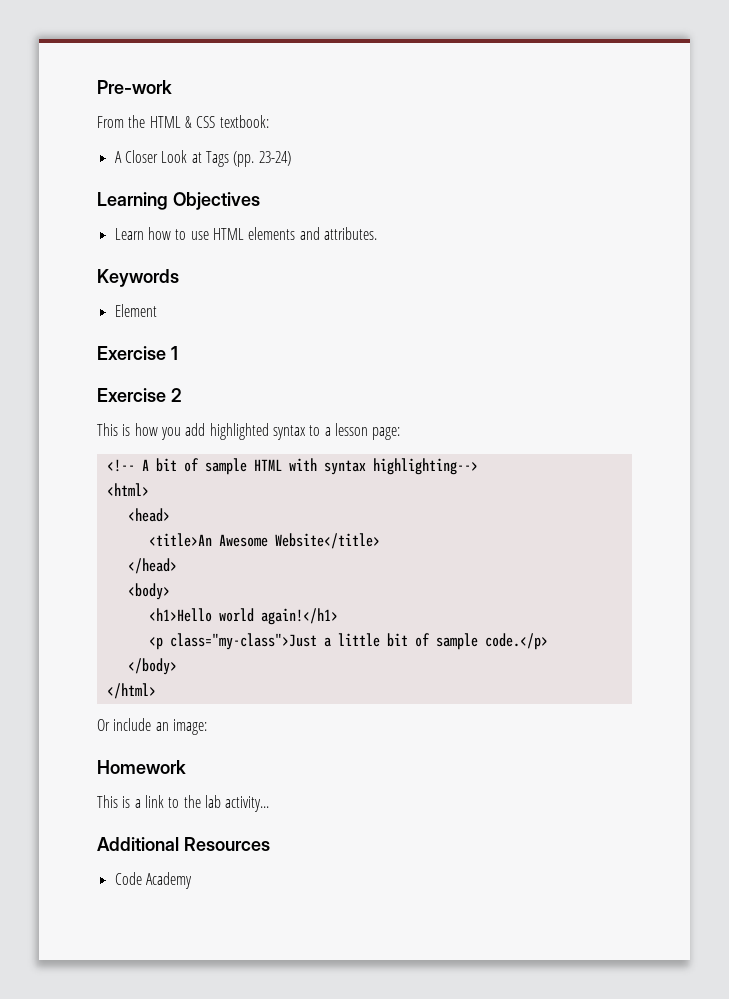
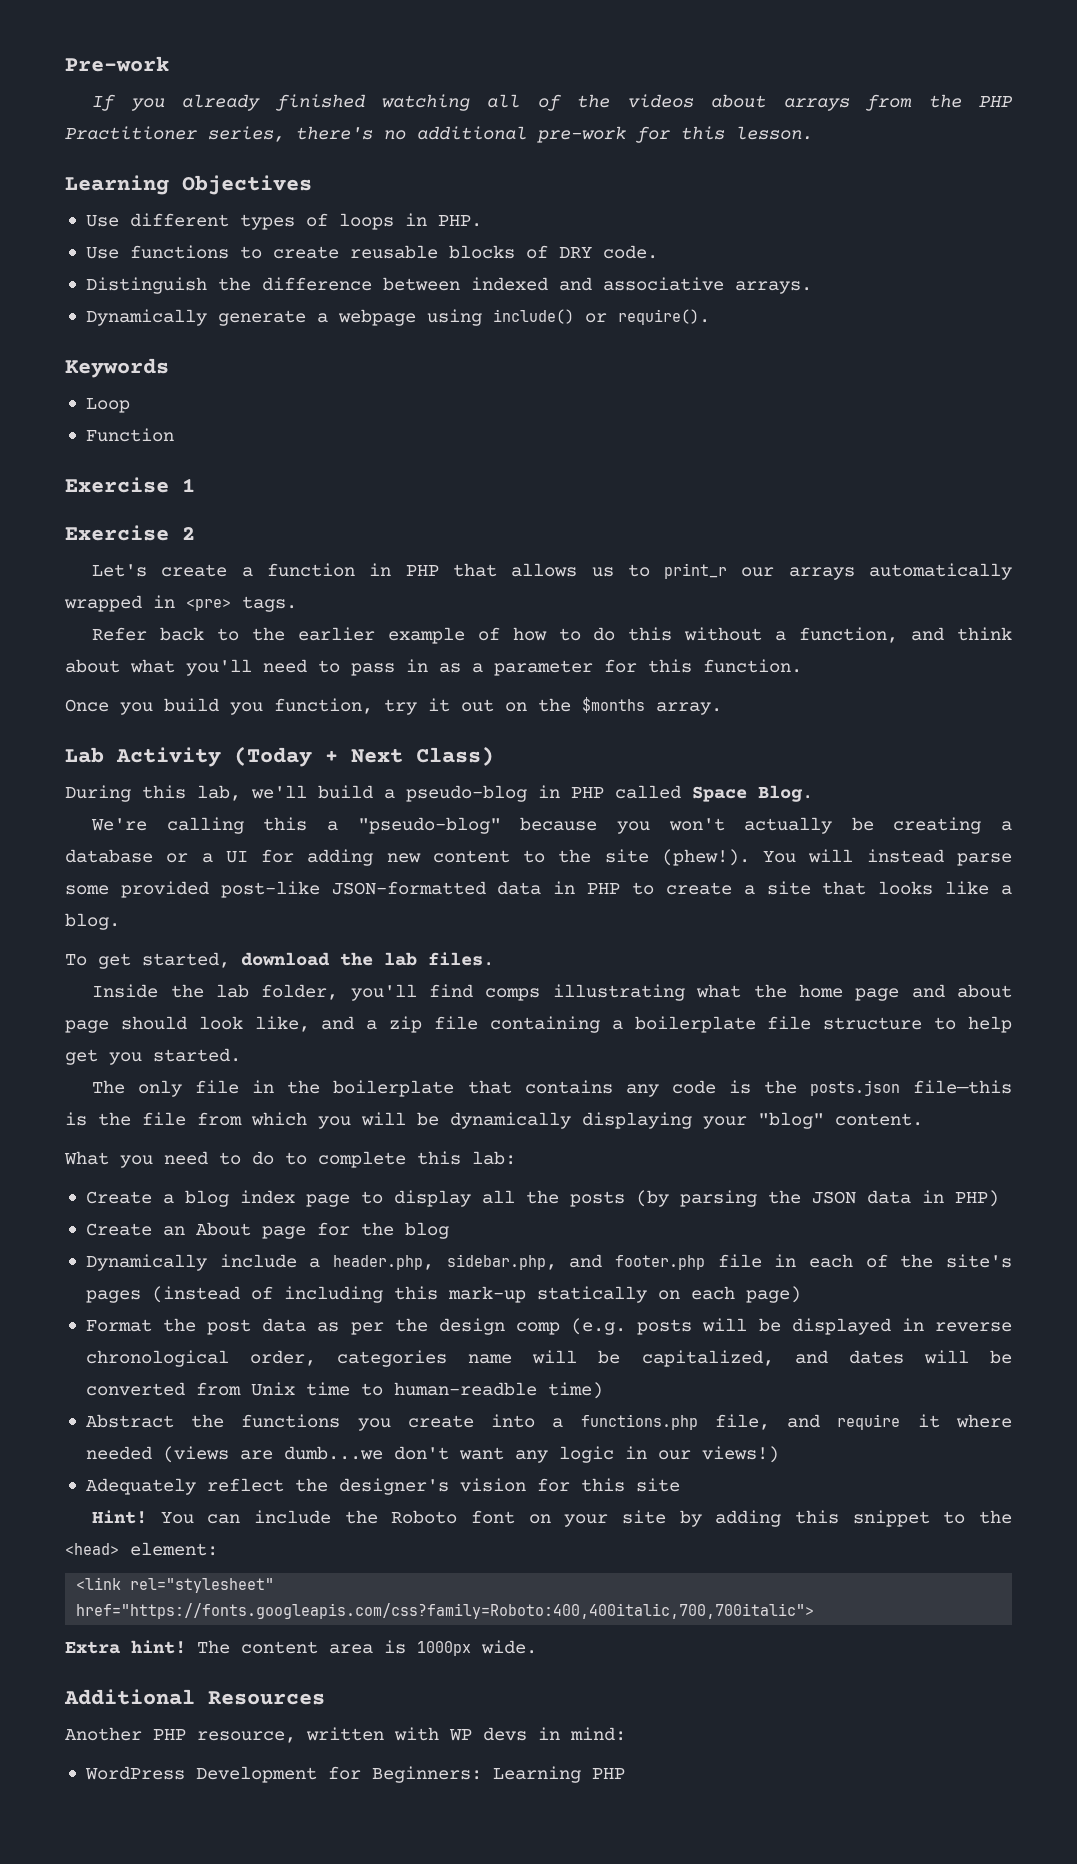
[97,115,269,128] [114,150,291,167] [97,192,260,210] [114,227,377,240] From the HTML & CSS textbook: // A Closer Look at Tags (pp. 23-24) // Learning Objectives // Learn how to use HTML elements and attributes. -> [92,94,1014,111] [65,126,813,143] [65,175,312,195] [85,213,482,230] [85,245,658,259] [85,277,812,294] [85,309,710,326] If you already finished watching all of the videos about arrays from the PHP Practitioner series, there's no additional pre-work for this lesson. // Learning Objectives // Use different types of loops in PHP. // Use functions to create reusable blocks of DRY code. // Distinguish the difference between indexed and associative arrays. // Dynamically generate a webpage using include() or require().
[114,304,157,317] Element -> [85,398,130,413] [85,428,174,442] Loop // Function
[97,423,401,440] [106,458,478,475] [106,483,149,496] [127,508,170,522] [148,533,380,549] [127,558,177,574] [127,583,170,600] [148,608,338,625] [148,633,548,650] [127,658,177,675] [106,683,156,699] [97,718,207,735] [97,760,186,774] [97,795,270,812] [97,837,270,851] [114,872,192,889] This is how you add highlighted syntax to a lesson page: // <!-- A bit of sample HTML with syntax highlighting--> // <html> // <head> // <title>An Awesome Website</title> // </head> // <body> // <h1>Hello world again!</h1> // <p class="my-class">Just a little bit of sample code.</p> // </body> // </html> // Or include an image: // Homework // This is a link to the lab activity... // Additional Resources // Code Academy -> [92,563,1013,580] [64,595,297,612] [92,627,1013,644] [65,659,802,676] [65,697,722,715] [65,746,494,767] [65,785,813,802] [91,817,1013,834] [65,849,1012,866] [65,881,1013,898] [65,913,120,930] [65,952,494,969] [92,984,1013,1001] [65,1016,1013,1033] [65,1048,241,1065] [92,1080,1012,1097] [65,1112,923,1129] [64,1151,516,1168] [85,1190,999,1207] [85,1222,449,1239] [85,1254,1012,1271] [85,1286,801,1303] [85,1318,1012,1335] [85,1350,1013,1367] [85,1382,603,1399] [85,1414,1012,1431] [85,1446,779,1463] [85,1478,680,1495] [92,1510,1013,1527] [65,1542,218,1556] [76,1577,275,1593] [76,1603,815,1619] [65,1640,537,1656] [64,1689,325,1705] [65,1727,626,1743] [84,1766,625,1783] Let's create a function in PHP that allows us to print_r our arrays automatically wrapped in <pre> tags. // Refer back to the earlier example of how to do this without a function, and think about what you'll need to pass in as a parameter for this function. // Once you build you function, try it out on the $months array. // Lab Activity (Today + Next Class) // During this lab, we'll build a pseudo-blog in PHP called Space Blog. // We're calling this a "pseudo-blog" because you won't actually be creating a database or a UI for adding new content to the site (phew!). You will instead parse some provided post-like JSON-formatted data in PHP to create a site that looks like a blog. // To get started, download the lab files. // Inside the lab folder, you'll find comps illustrating what the home page and about page should look like, and a zip file containing a boilerplate file structure to help get you started. // The only file in the boilerplate that contains any code is the posts.json file—this is the file from which you will be dynamically displaying your "blog" content. // What you need to do to complete this lab: // Create a blog index page to display all the posts (by parsing the JSON data in PHP) // Create an About page for the blog // Dynamically include a header.php, sidebar.php, and footer.php file in each of the site's pages (instead of including this mark-up statically on each page) // Format the post data as per the design comp (e.g. posts will be displayed in reverse chronological order, categories name will be capitalized, and dates will be converted from Unix time to human-readble time) // Abstract the functions you create into a functions.php file, and require it where needed (views are dumb...we don't want any logic in our views!) // Adequately reflect the designer's vision for this site // Hint! You can include the Roboto font on your site by adding this snippet to the <head> element: // <link rel="stylesheet" href="https://fonts.googleapis.com/css?family=Roboto:400,400italic,700,700italic"> // Extra hint! The content area is 1000px wide. // Additional Resources // Another PHP resource, written with WP devs in mind: // WordPress Development for Beginners: Learning PHP

